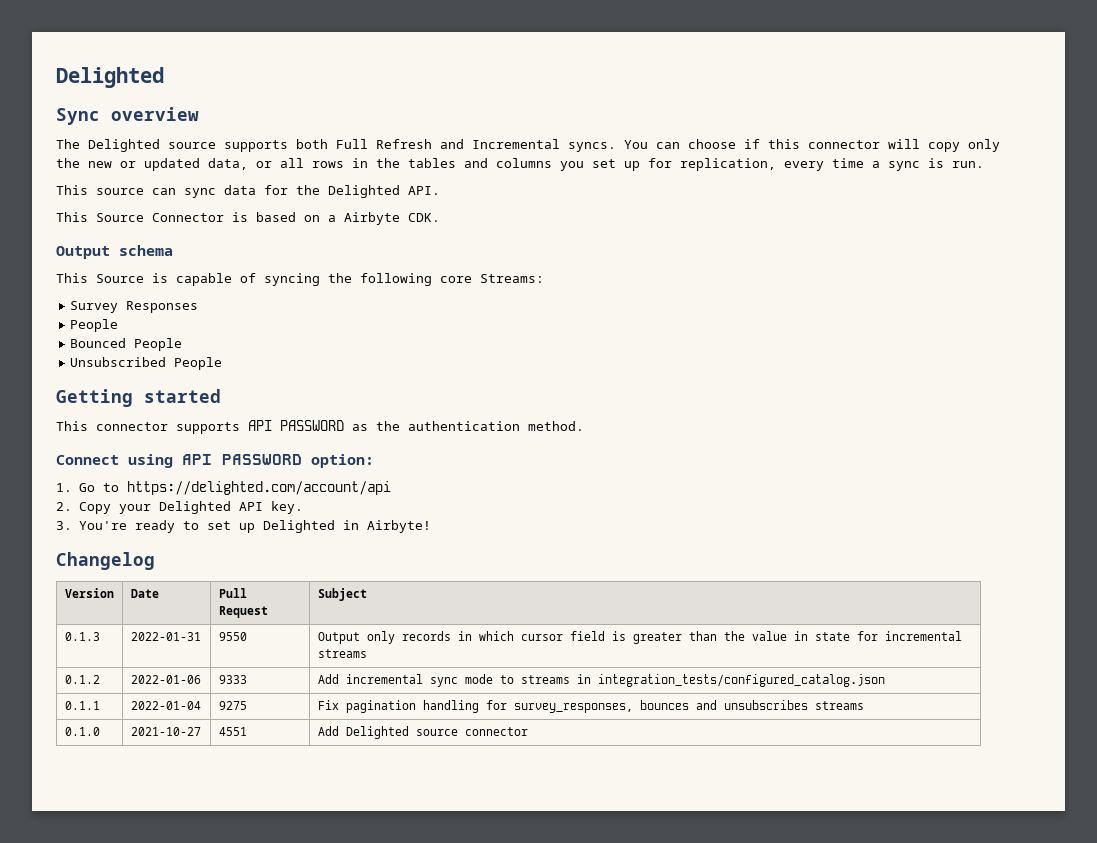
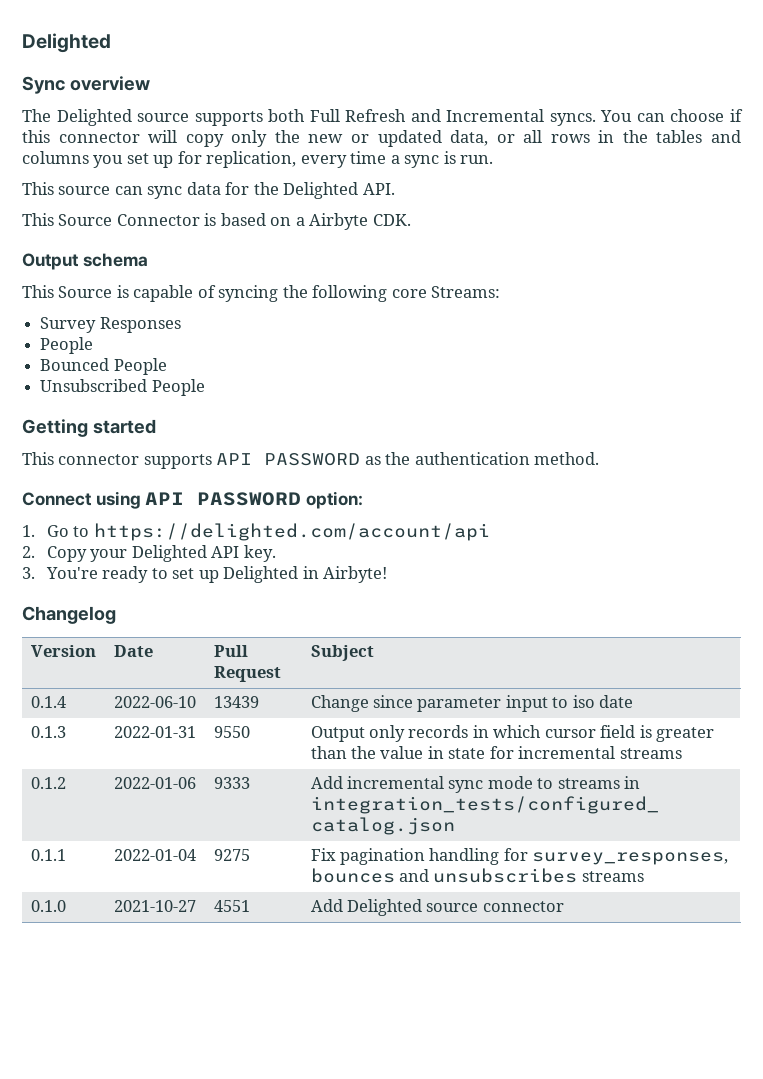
(367, 594) none -> [30,696,66,708] [113,696,196,708] [213,696,259,708] [310,695,634,712] // 0.1.4 | 2022-06-10 | 13439 | Change since parameter input to iso date

